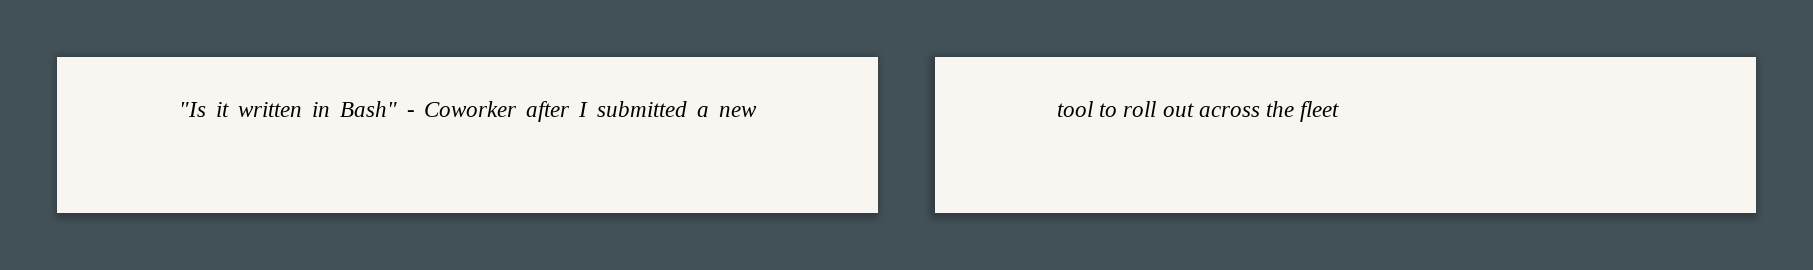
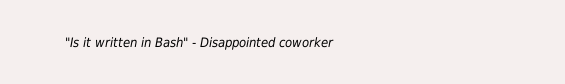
[424,101,1340,122] Coworker after I submitted a new tool to roll out across the fleet -> [200,37,334,50] Disappointed coworker

